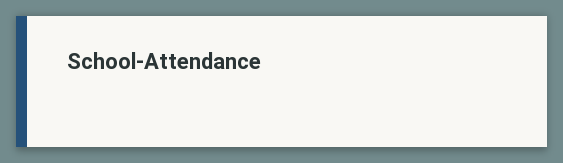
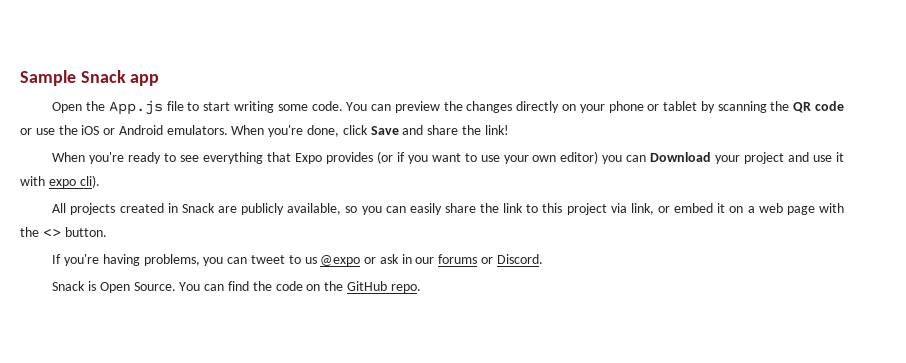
[67,52,261,69] School-Attendance -> [20,70,160,86] [52,100,845,115] [20,125,509,137] [52,151,845,164] [20,175,100,188] [52,203,845,215] [20,227,107,237] [52,254,543,266] [52,281,421,293] Sample Snack app // Open the App.js file to start writing some code. You can preview the changes directly on your phone or tablet by scanning the QR code or use the iOS or Android emulators. When you're done, click Save and share the link! // When you're ready to see everything that Expo provides (or if you want to use your own editor) you can Download your project and use it with expo cli). // All projects created in Snack are publicly available, so you can easily share the link to this project via link, or embed it on a web page with the <> button. // If you're having problems, you can tweet to us @expo or ask in our forums or Discord. // Snack is Open Source. You can find the code on the GitHub repo.

